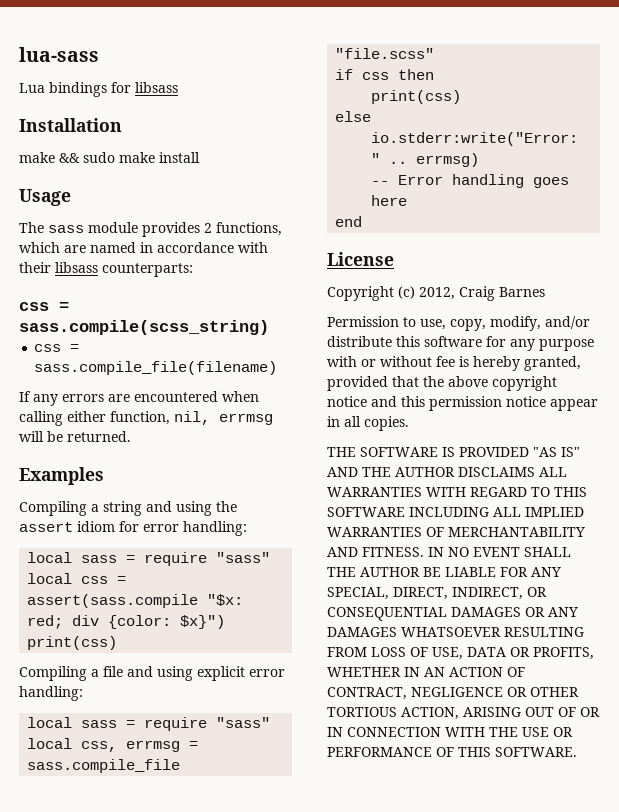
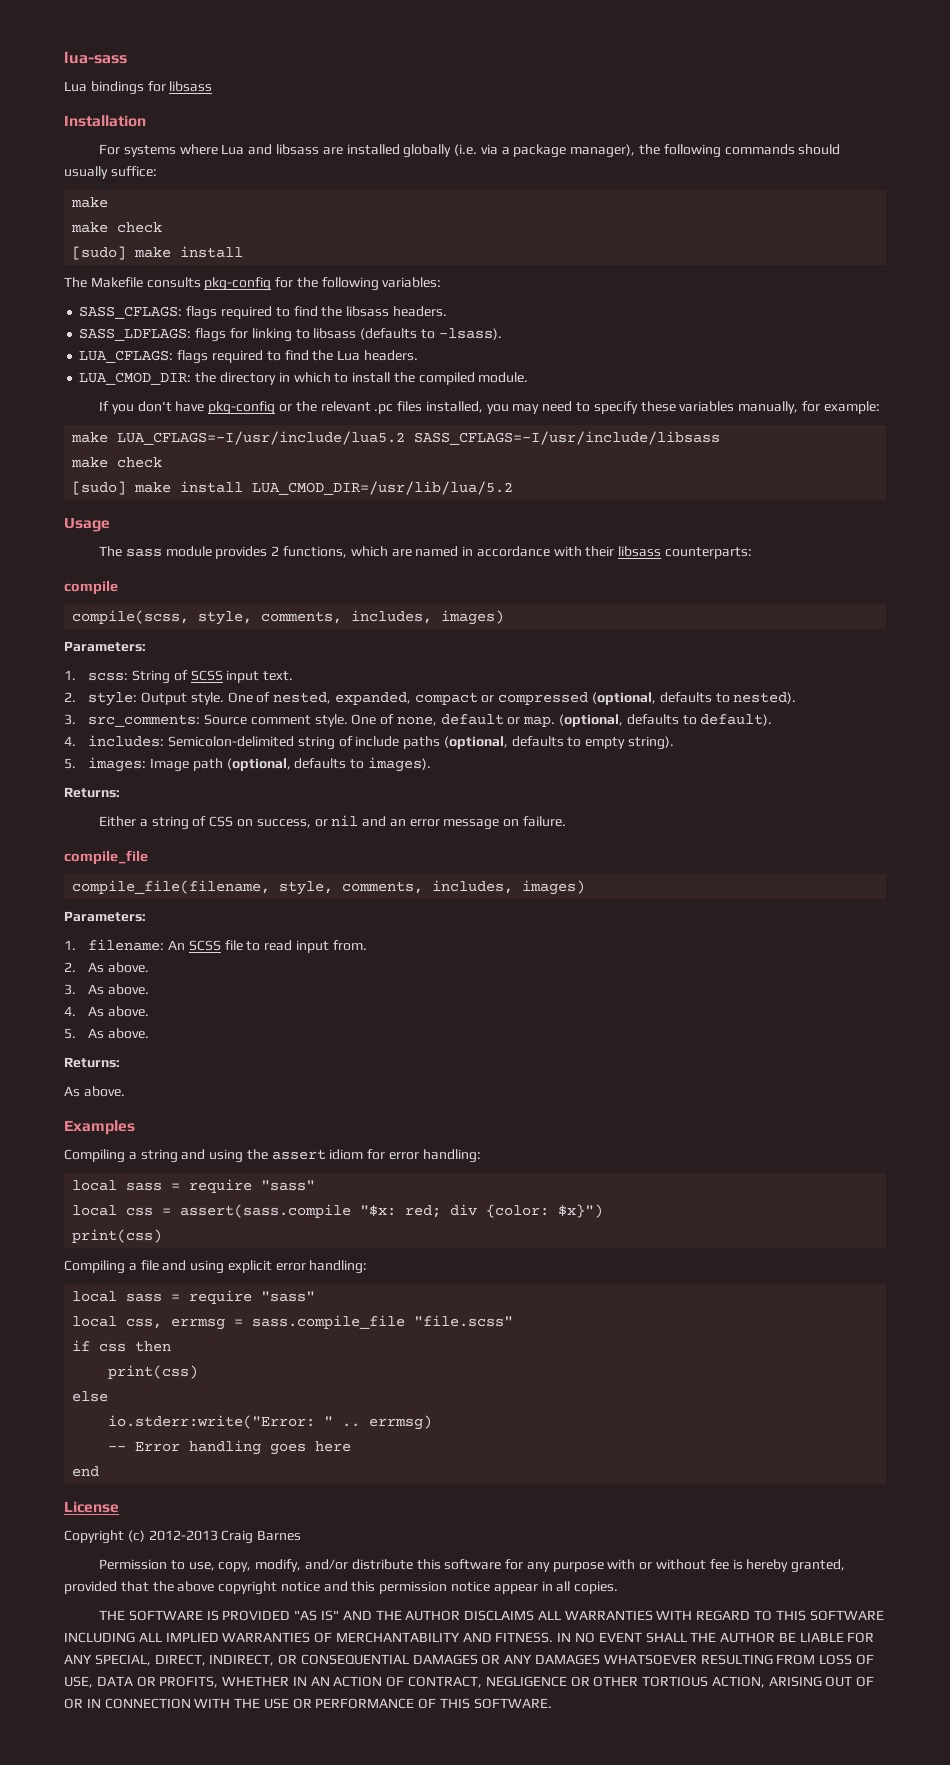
[19,152,200,163] make && sudo make install -> [99,144,841,158] [64,166,157,179] [71,197,109,208] [71,222,163,233] [72,246,244,260] [64,277,442,291] [79,306,447,320] [79,328,502,342] [79,350,418,364] [79,372,529,385] [99,401,880,415] [71,431,721,445] [71,457,163,468] [72,481,514,495] For systems where Lua and libsass are installed globally (i.e. via a package manager), the following commands should usually suffice: // make // make check // [sudo] make install // The Makefile consults pkg-config for the following variables: // SASS_CFLAGS: flags required to find the libsass headers. // SASS_LDFLAGS: flags for linking to libsass (defaults to -lsass). // LUA_CFLAGS: flags required to find the Lua headers. // LUA_CMOD_DIR: the directory in which to install the compiled module. // If you don't have pkg-config or the relevant .pc files installed, you may need to specify these variables manually, for example: // make LUA_CFLAGS=-I/usr/include/lua5.2 SASS_CFLAGS=-I/usr/include/libsass // make check // [sudo] make install LUA_CMOD_DIR=/usr/lib/lua/5.2
[19,302,69,311] [19,320,269,335] [34,344,80,352] [34,361,278,375] [19,391,259,406] [19,411,273,426] [19,431,131,442] css = sass.compile(scss_string) // css = sass.compile_file(filename) // If any errors are encountered when calling either function, nil, errmsg will be returned. -> [64,580,118,595] [72,610,505,625] [64,641,146,652] [64,670,294,684] [64,692,797,706] [64,714,773,727] [64,735,674,750] [64,757,431,772] [64,787,120,798] [99,815,567,830] [64,850,148,865] [72,880,586,895] [64,911,146,922] [64,939,367,953] [64,962,149,973] [64,984,149,995] [64,1006,149,1017] [64,1028,149,1039] [64,1057,120,1068] [64,1086,125,1097] compile // compile(scss, style, comments, includes, images) // Parameters: // 1. scss: String of SCSS input text. // 2. style: Output style. One of nested, expanded, compact or compressed (optional, defaults to nested). // 3. src_comments: Source comment style. One of none, default or map. (optional, defaults to default). // 4. includes: Semicolon-delimited string of include paths (optional, defaults to empty string). // 5. images: Image path (optional, defaults to images). // Returns: // Either a string of CSS on success, or nil and an error message on failure. // compile_file // compile_file(filename, style, comments, includes, images) // Parameters: // 1. filename: An SCSS file to read input from. // 2. As above. // 3. As above. // 4. As above. // 5. As above. // Returns: // As above.
[419,287,455,300] 2012, -> [148,1530,218,1541] 2012-2013

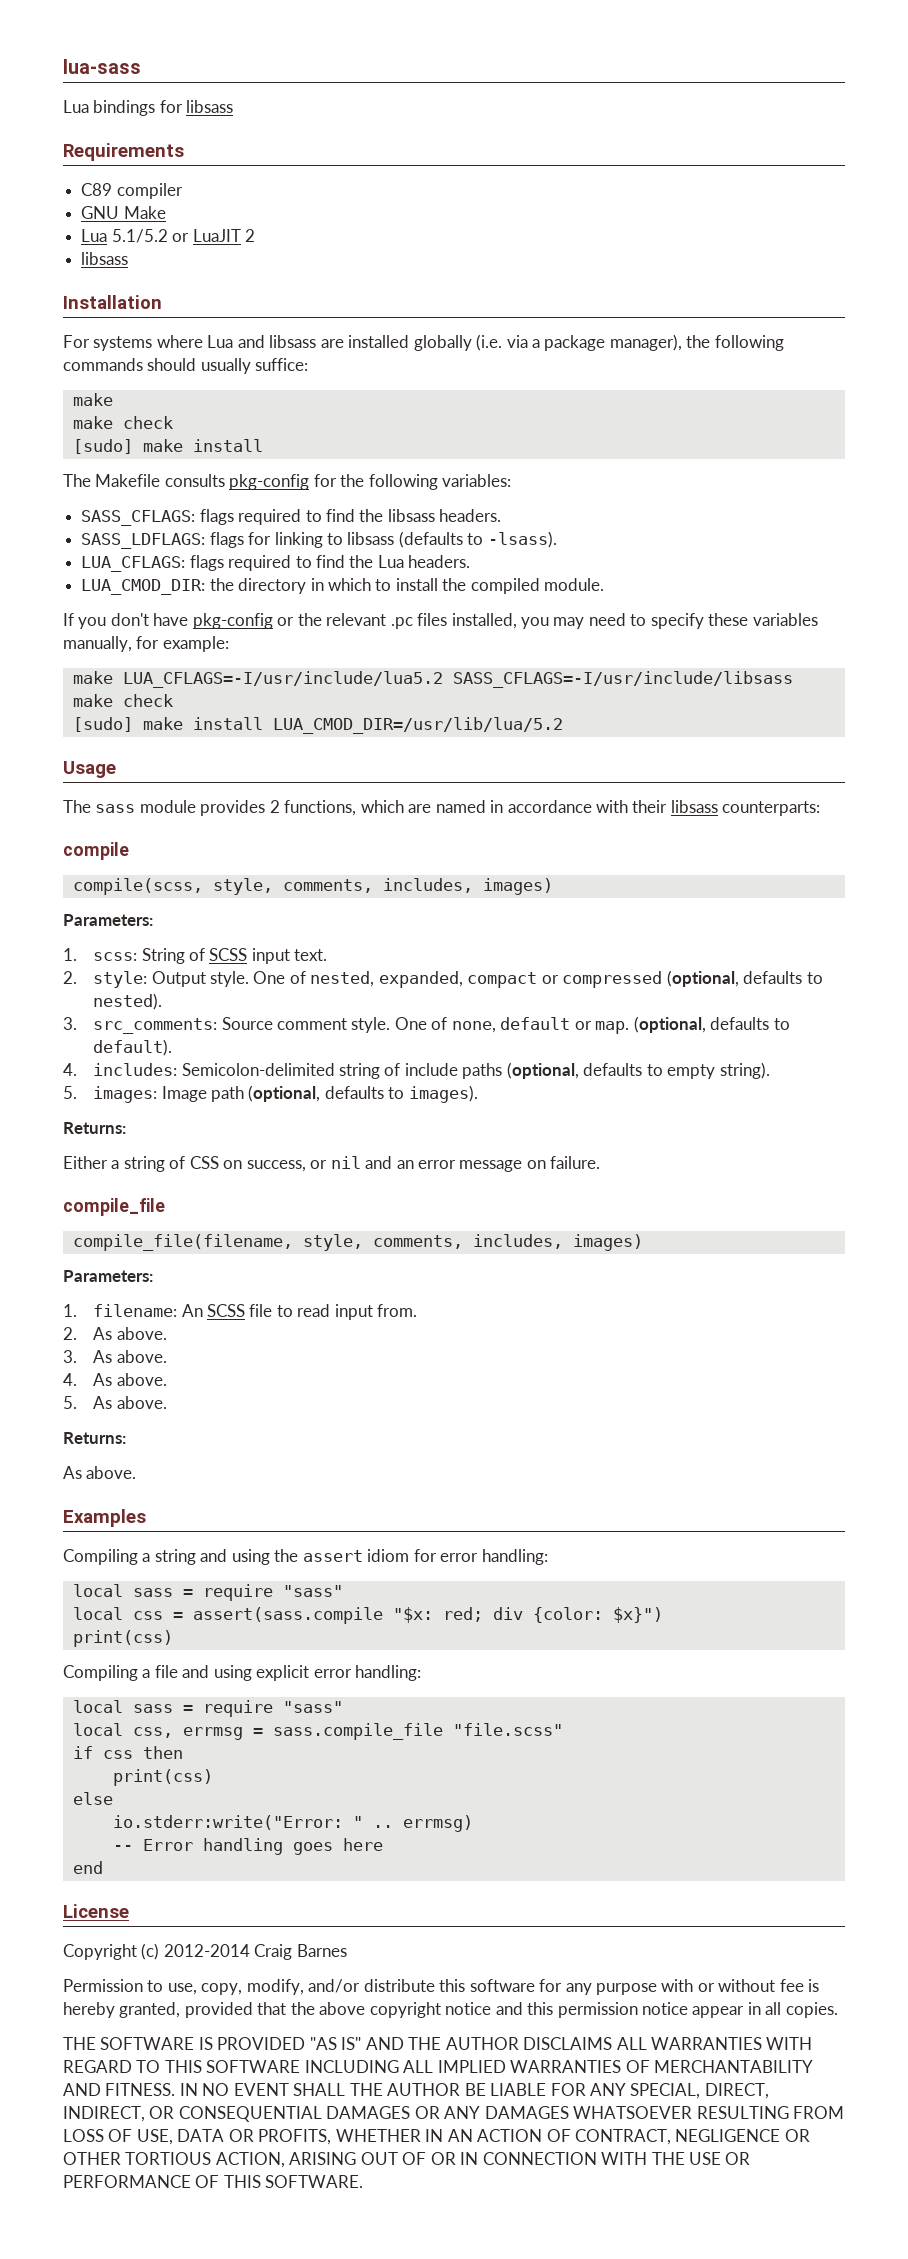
(213, 86) none -> [63,143,184,161] [81,183,183,199] [81,206,166,219] [81,229,255,243] [81,252,129,265] // Requirements // C89 compiler // GNU Make // Lua 5.1/5.2 or LuaJIT 2 // libsass
[148,1530,218,1541] 2012-2013 -> [163,1944,250,1957] 2012-2014

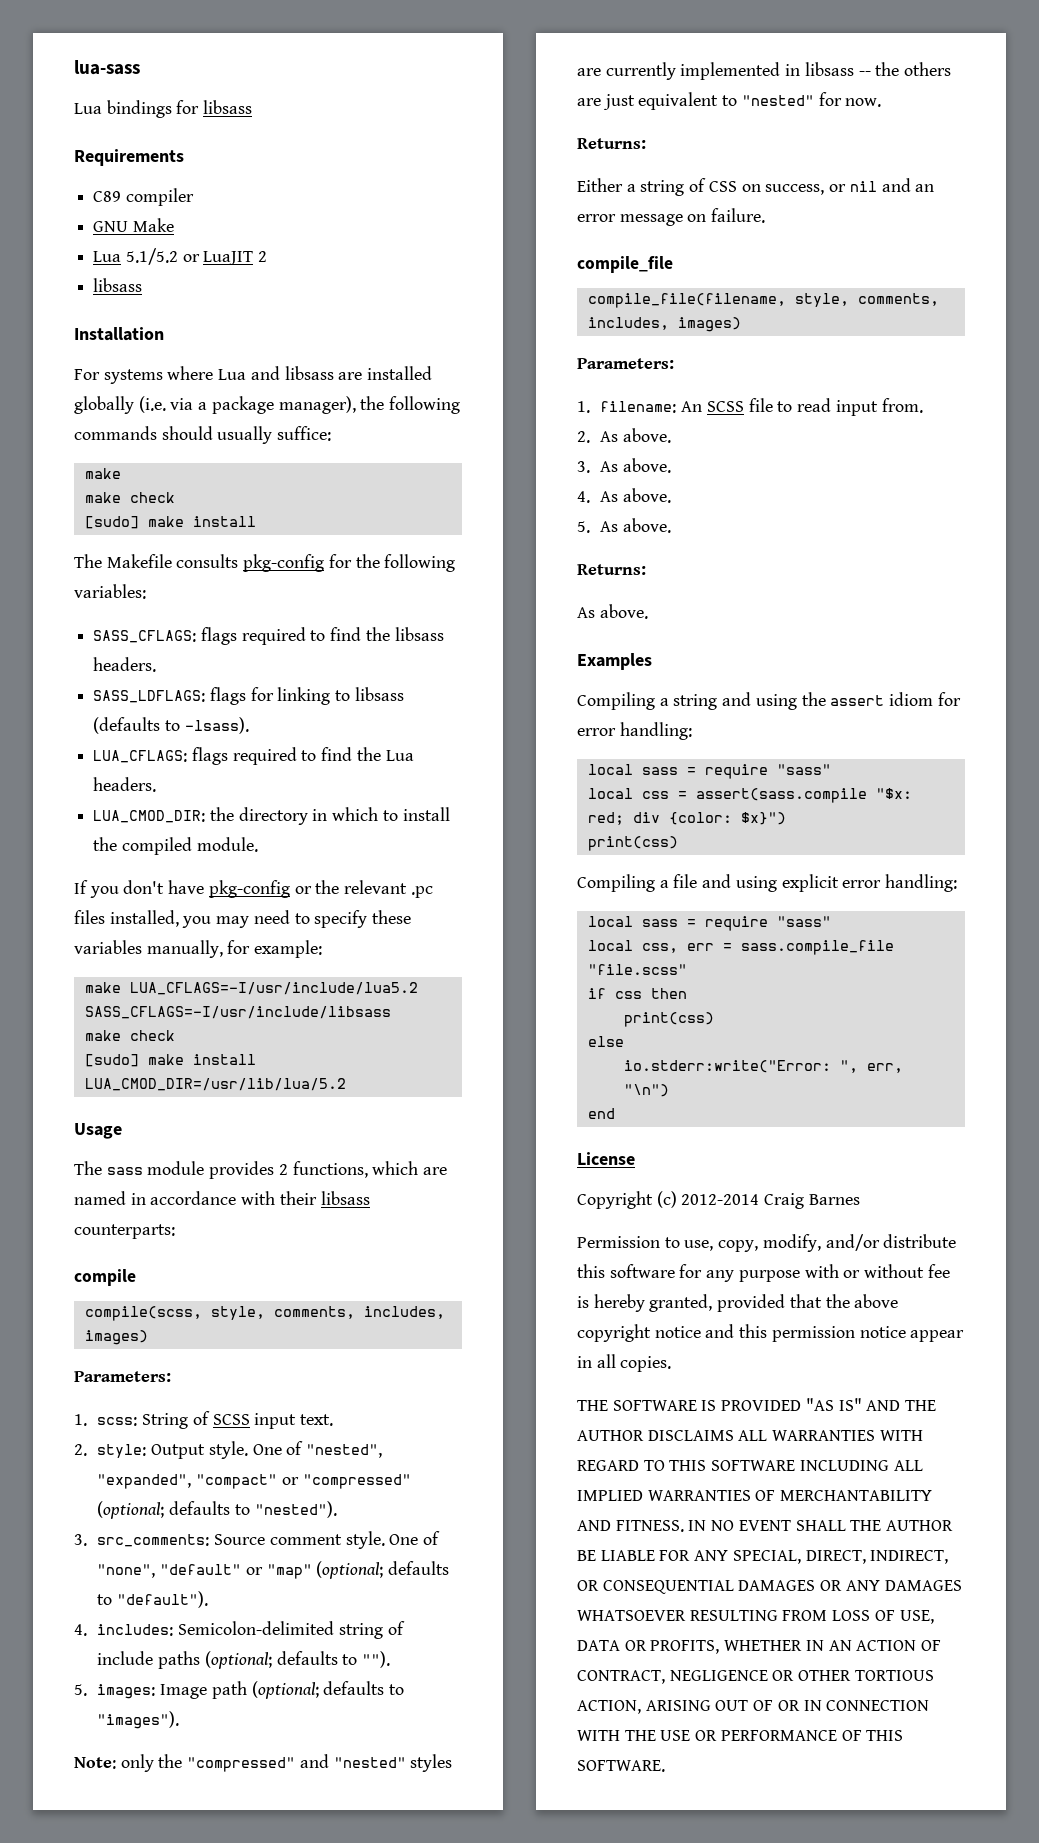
[310,970,823,988] [93,993,163,1010] nested, expanded, compact or compressed (optional, defaults to nested). -> [306,1444,383,1458] [97,1474,411,1489] [97,1501,337,1519] "nested", "expanded", "compact" or "compressed" (optional; defaults to "nested").
[451,1016,790,1034] [93,1039,173,1056] none, default or map. (optional, defaults to default). -> [97,1561,450,1579] [97,1591,209,1608] "none", "default" or "map" (optional; defaults to "default").
[506,1062,770,1079] (optional, defaults to empty string). -> [204,1651,391,1669] (optional; defaults to "").
[248,1085,478,1103] (optional, defaults to images). -> [251,1681,405,1699] [97,1711,180,1729] [74,1754,453,1772] [577,62,952,80] [577,92,882,110] (optional; defaults to "images"). // Note: only the "compressed" and "nested" styles are currently implemented in libsass -- the others are just equivalent to "nested" for now.
[182,1727,243,1740] errmsg -> [686,943,714,951] err
[352,1815,473,1832] [112,1838,383,1855] " .. errmsg) // -- Error handling goes here -> [839,1060,903,1073] [623,1084,669,1097] ", err, "\n")

